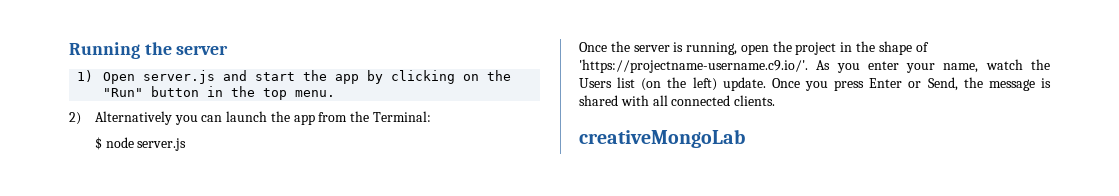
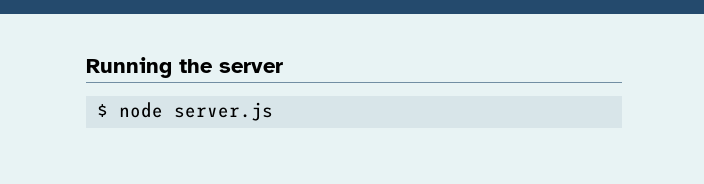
[77,70,512,84] [103,86,336,100] [69,111,432,125] [94,137,187,151] [579,41,929,55] [579,59,1050,73] [579,77,1051,91] [579,95,776,106] [579,129,745,148] 1) Open server.js and start the app by clicking on the "Run" button in the top menu. // 2) Alternatively you can launch the app from the Terminal: // $ node server.js // Once the server is running, open the project in the shape of 'https://projectname-username.c9.io/'. As you enter your name, watch the Users list (on the left) update. Once you press Enter or Send, the message is shared with all connected clients. // creativeMongoLab -> [97,102,274,121] $ node server.js

